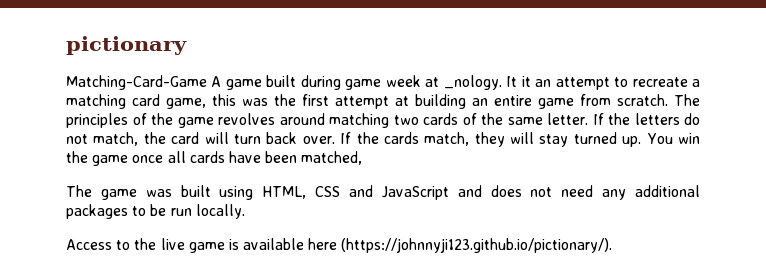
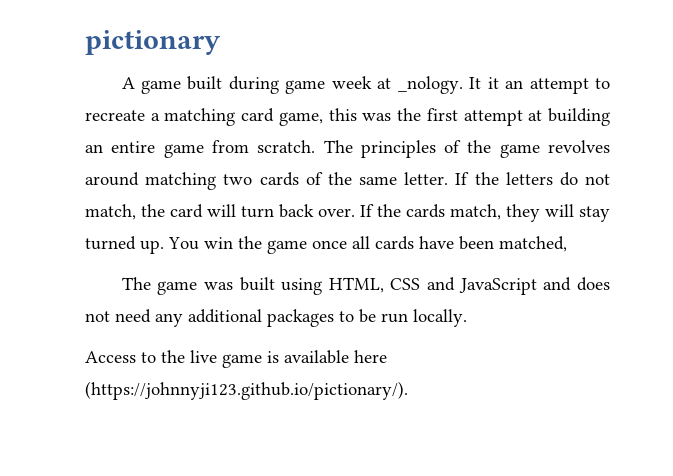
[66,75,207,90] Matching-Card-Game -> (221, 42) none

